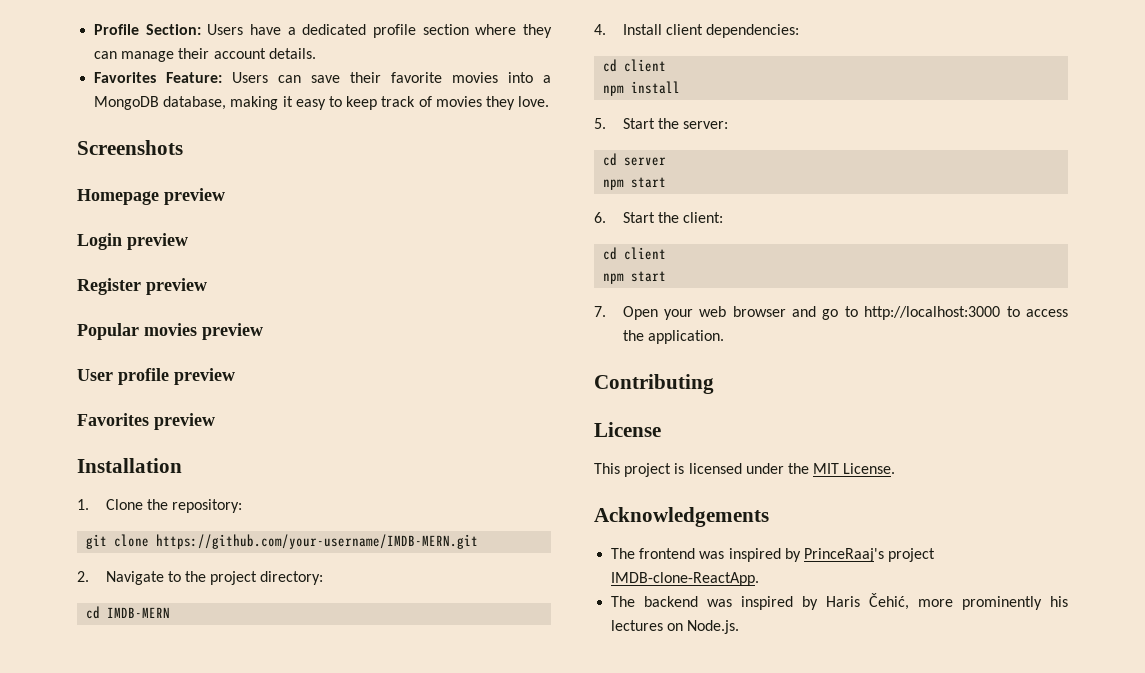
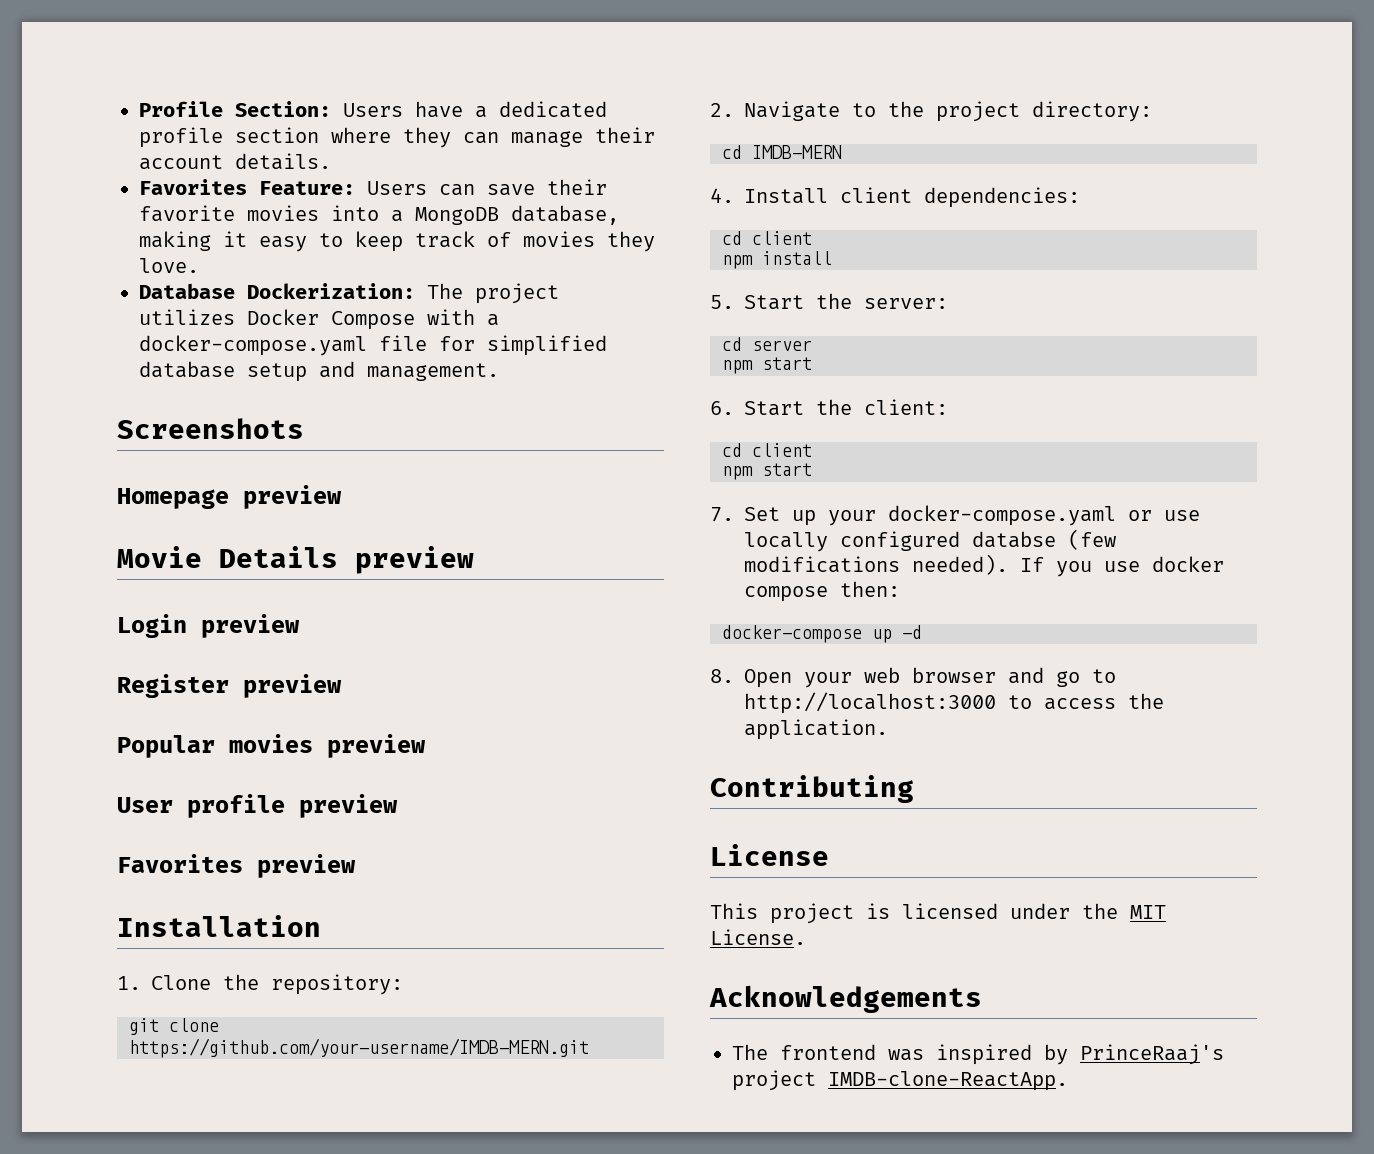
(550, 101) none -> [139,283,559,304] [139,309,499,330] [139,335,607,356] [139,361,499,382] // Database Dockerization: The project utilizes Docker Compose with a docker-compose.yaml file for simplified database setup and management.
(225, 196) none -> [117,546,474,574] // Movie Details preview
(606, 311) none -> [744,505,1200,526] [744,529,1116,552] [744,554,1224,577] [744,581,900,602] [722,625,922,643] [710,669,734,683] Set up your docker-compose.yaml or use locally configured databse (few modifications needed). If you use docker compose then: // docker-compose up -d // 8.
[611,593,1068,610] [611,620,740,634] // The backend was inspired by Haris Čehić, more prominently his lectures on Node.js. -> (1068, 1081) none

